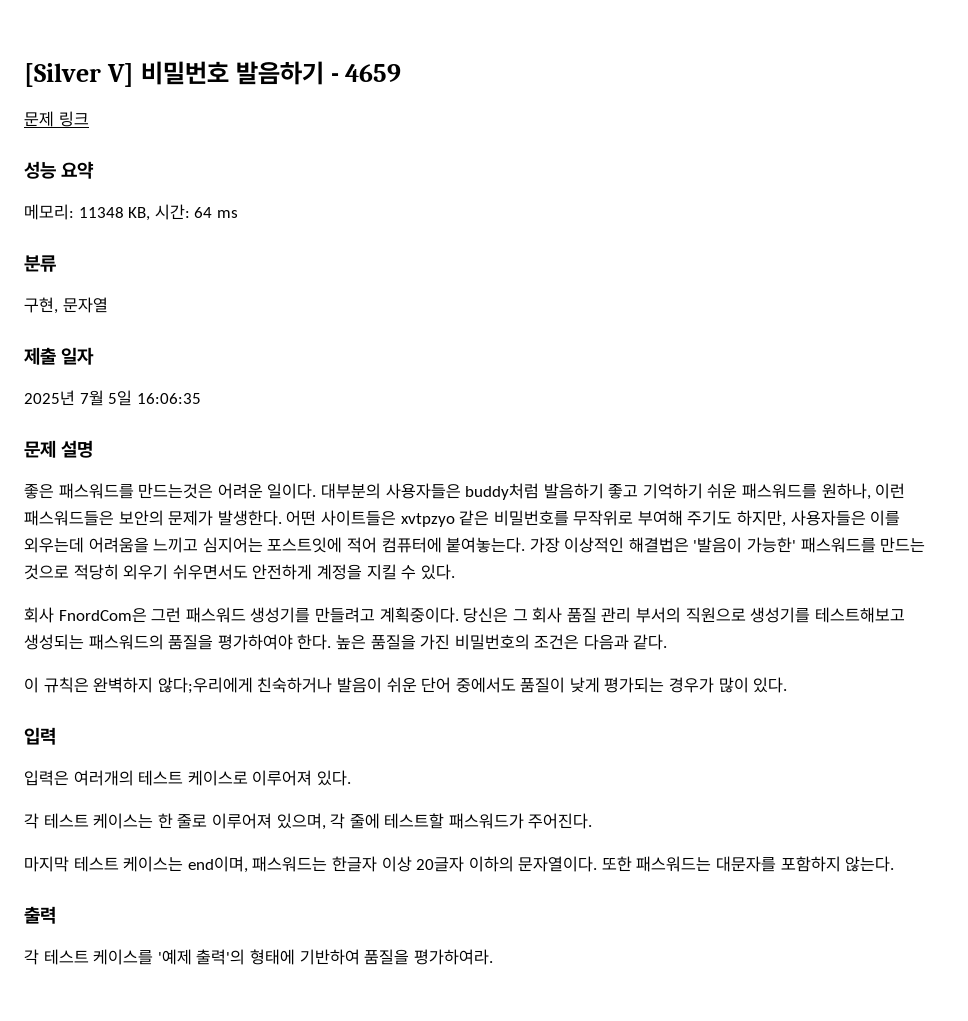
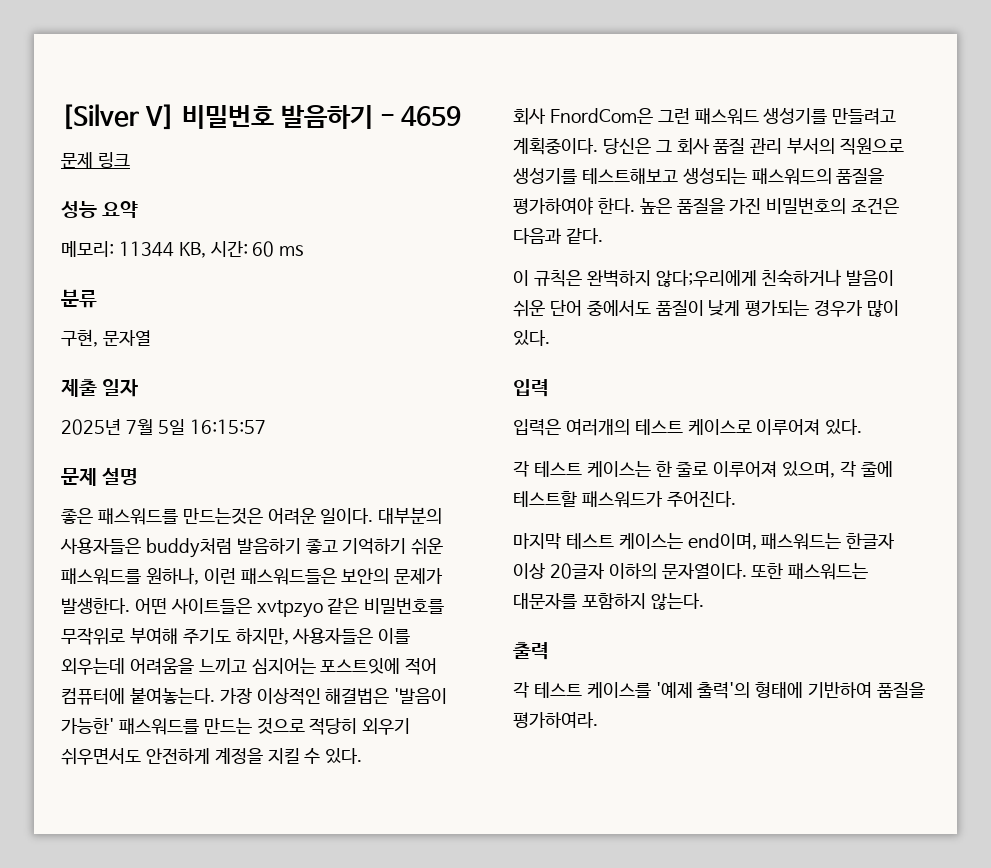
[78,207,124,218] 11348 -> [118,241,174,257] 11344
[194,207,213,218] 64 -> [252,241,275,257] 60
[136,393,201,404] 16:06:35 -> [189,419,266,434] 16:15:57

